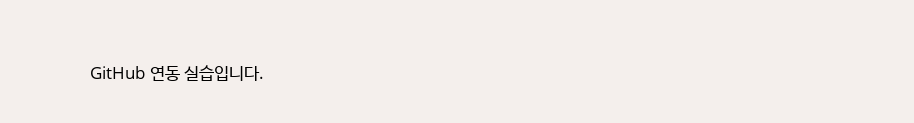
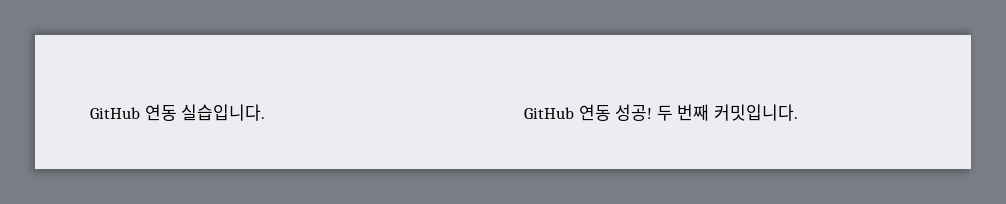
(265, 73) none -> [524,104,798,121] // GitHub 연동 성공! 두 번째 커밋입니다.

